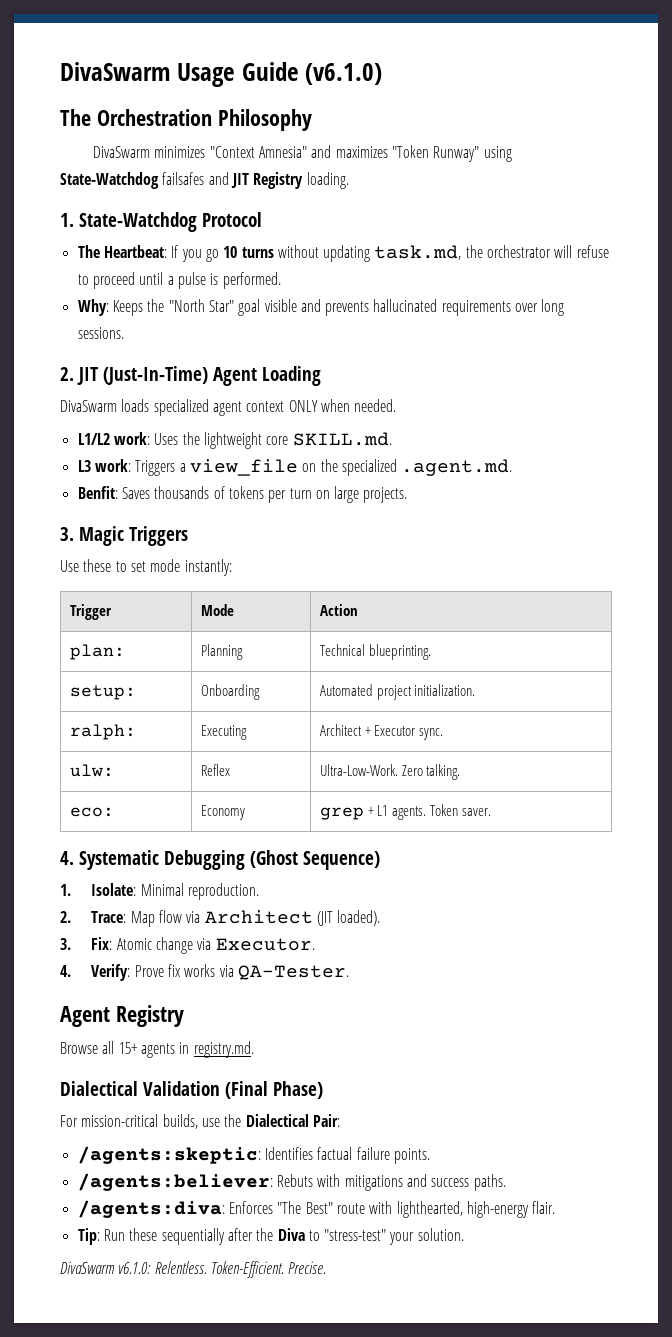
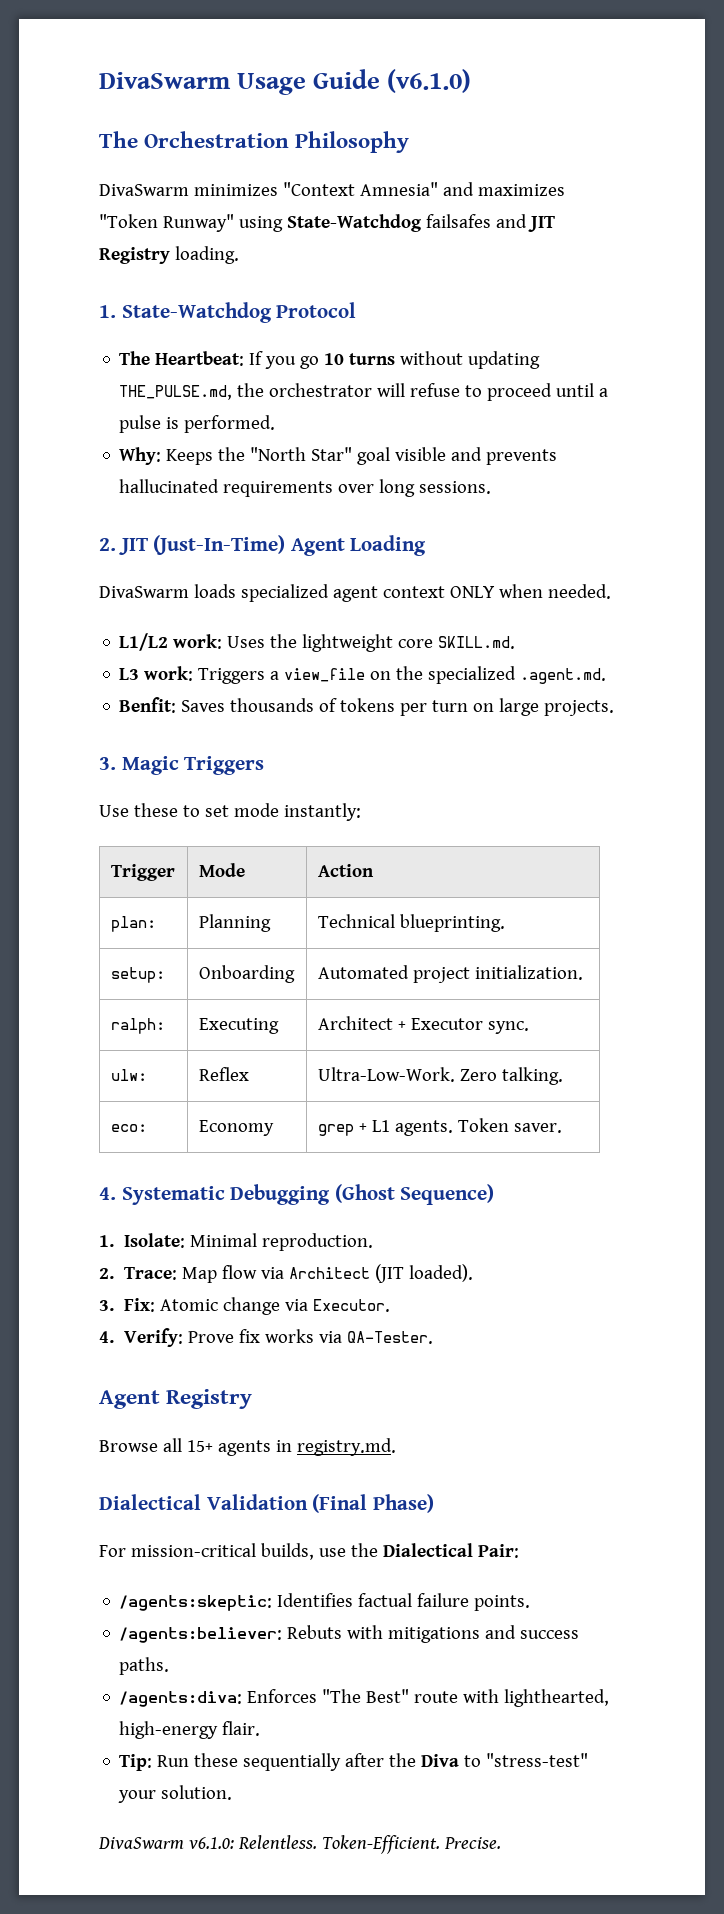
[374,245,462,260] task.md, -> [119,385,233,400] THE_PULSE.md,

